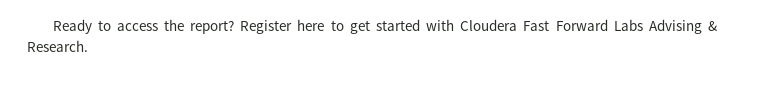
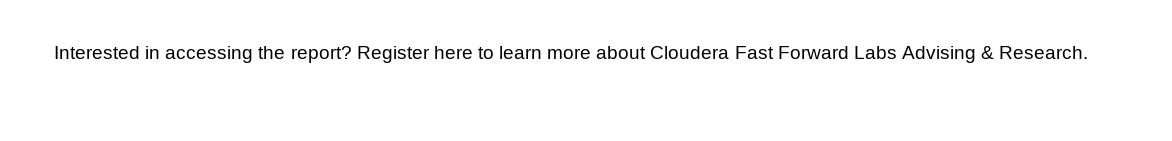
[52,19,158,34] Ready to access -> [54,46,254,63] Interested in accessing
[349,19,455,34] get started with -> [499,46,647,59] learn more about

